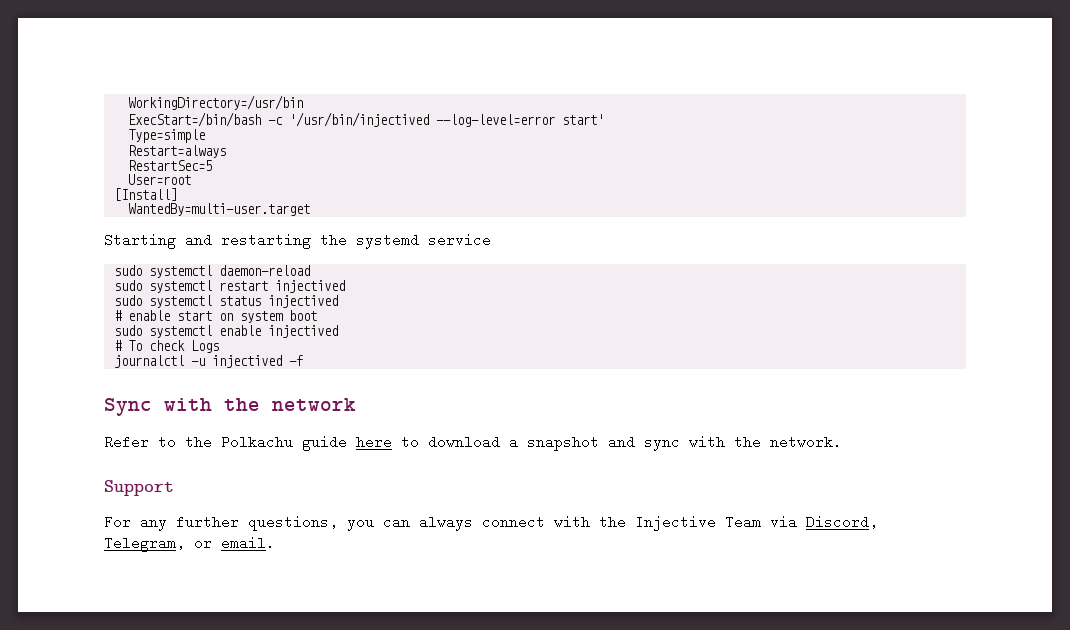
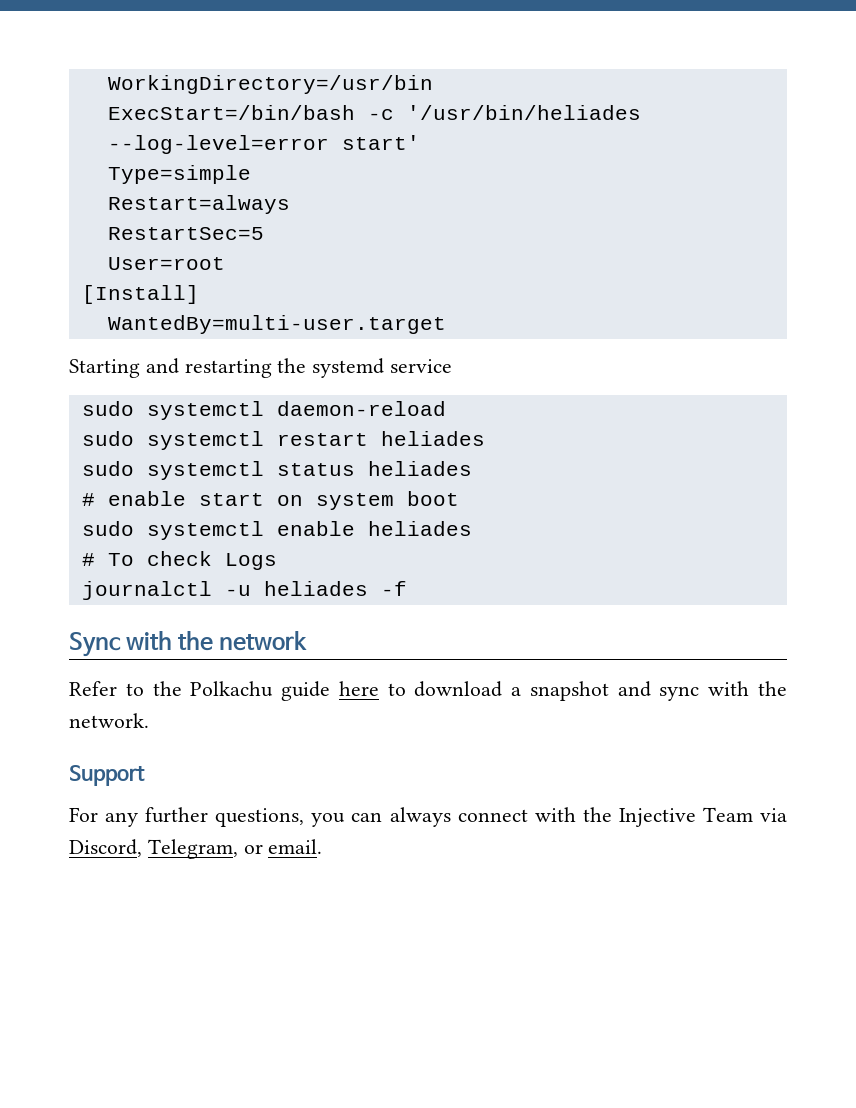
[288,112,429,127] '/usr/bin/injectived -> [406,105,641,120] '/usr/bin/heliades
[274,280,345,293] injectived -> [380,431,485,446] heliades
[267,295,338,308] injectived -> [367,461,472,476] heliades
[267,325,338,338] injectived -> [367,521,472,536] heliades
[211,355,282,368] injectived -> [263,581,368,596] heliades

